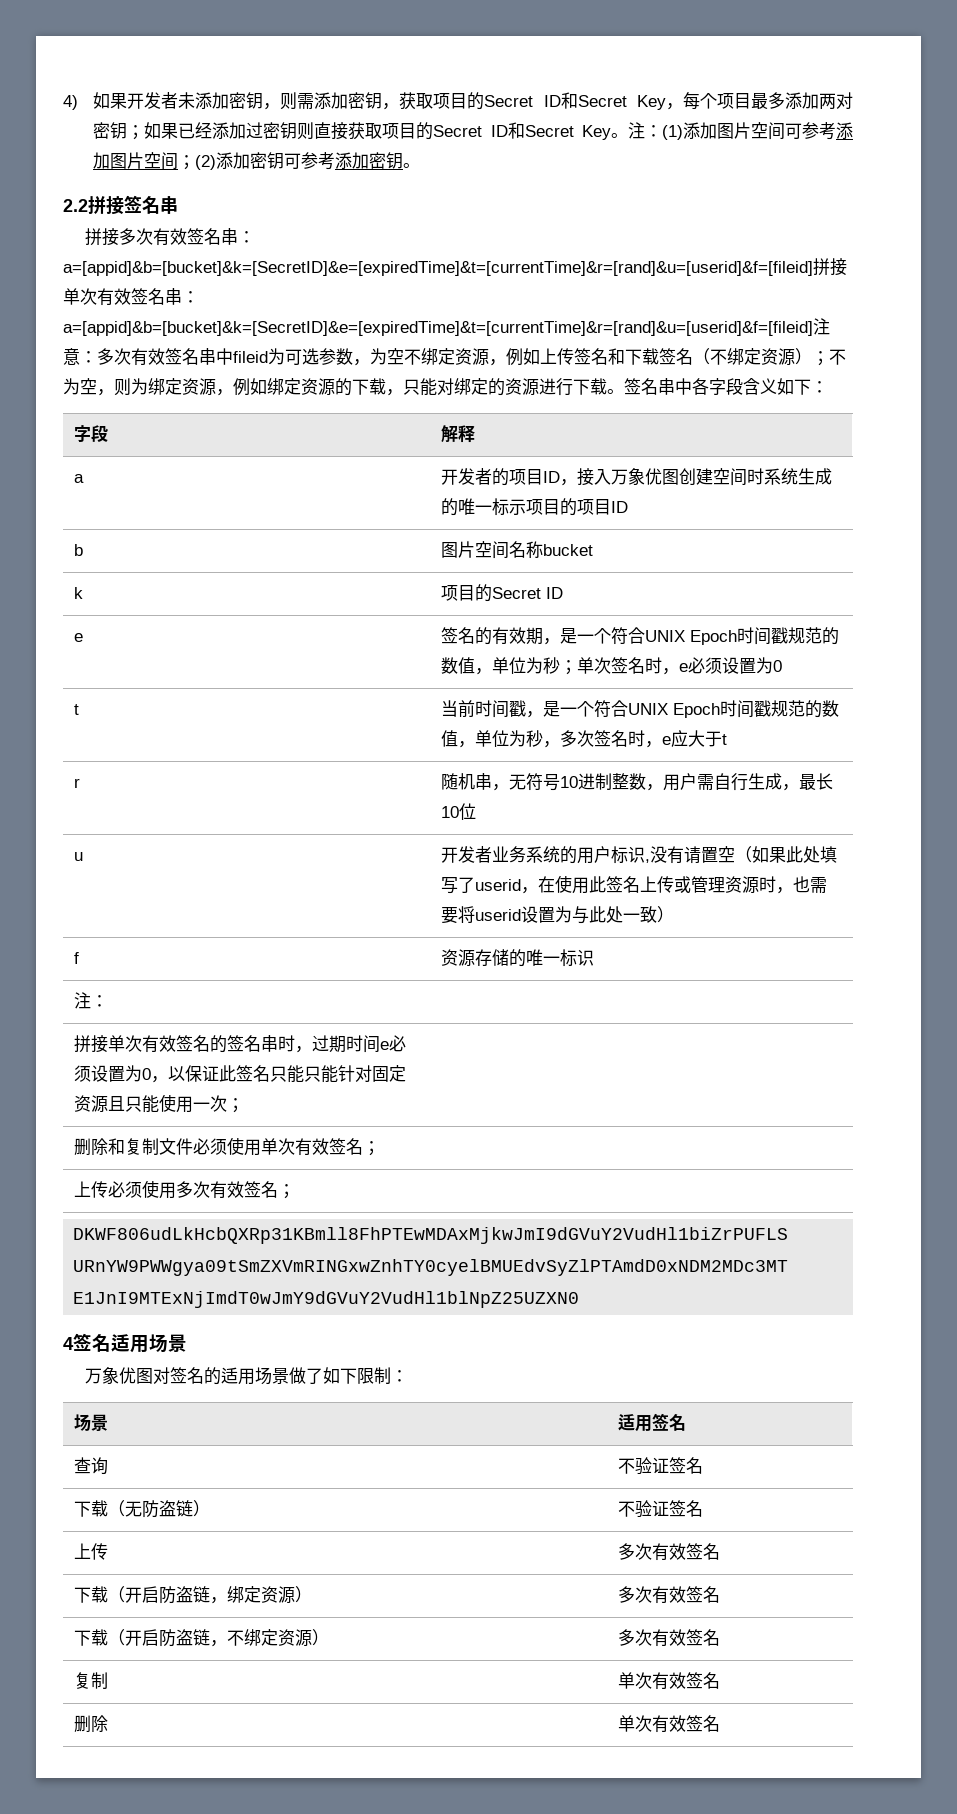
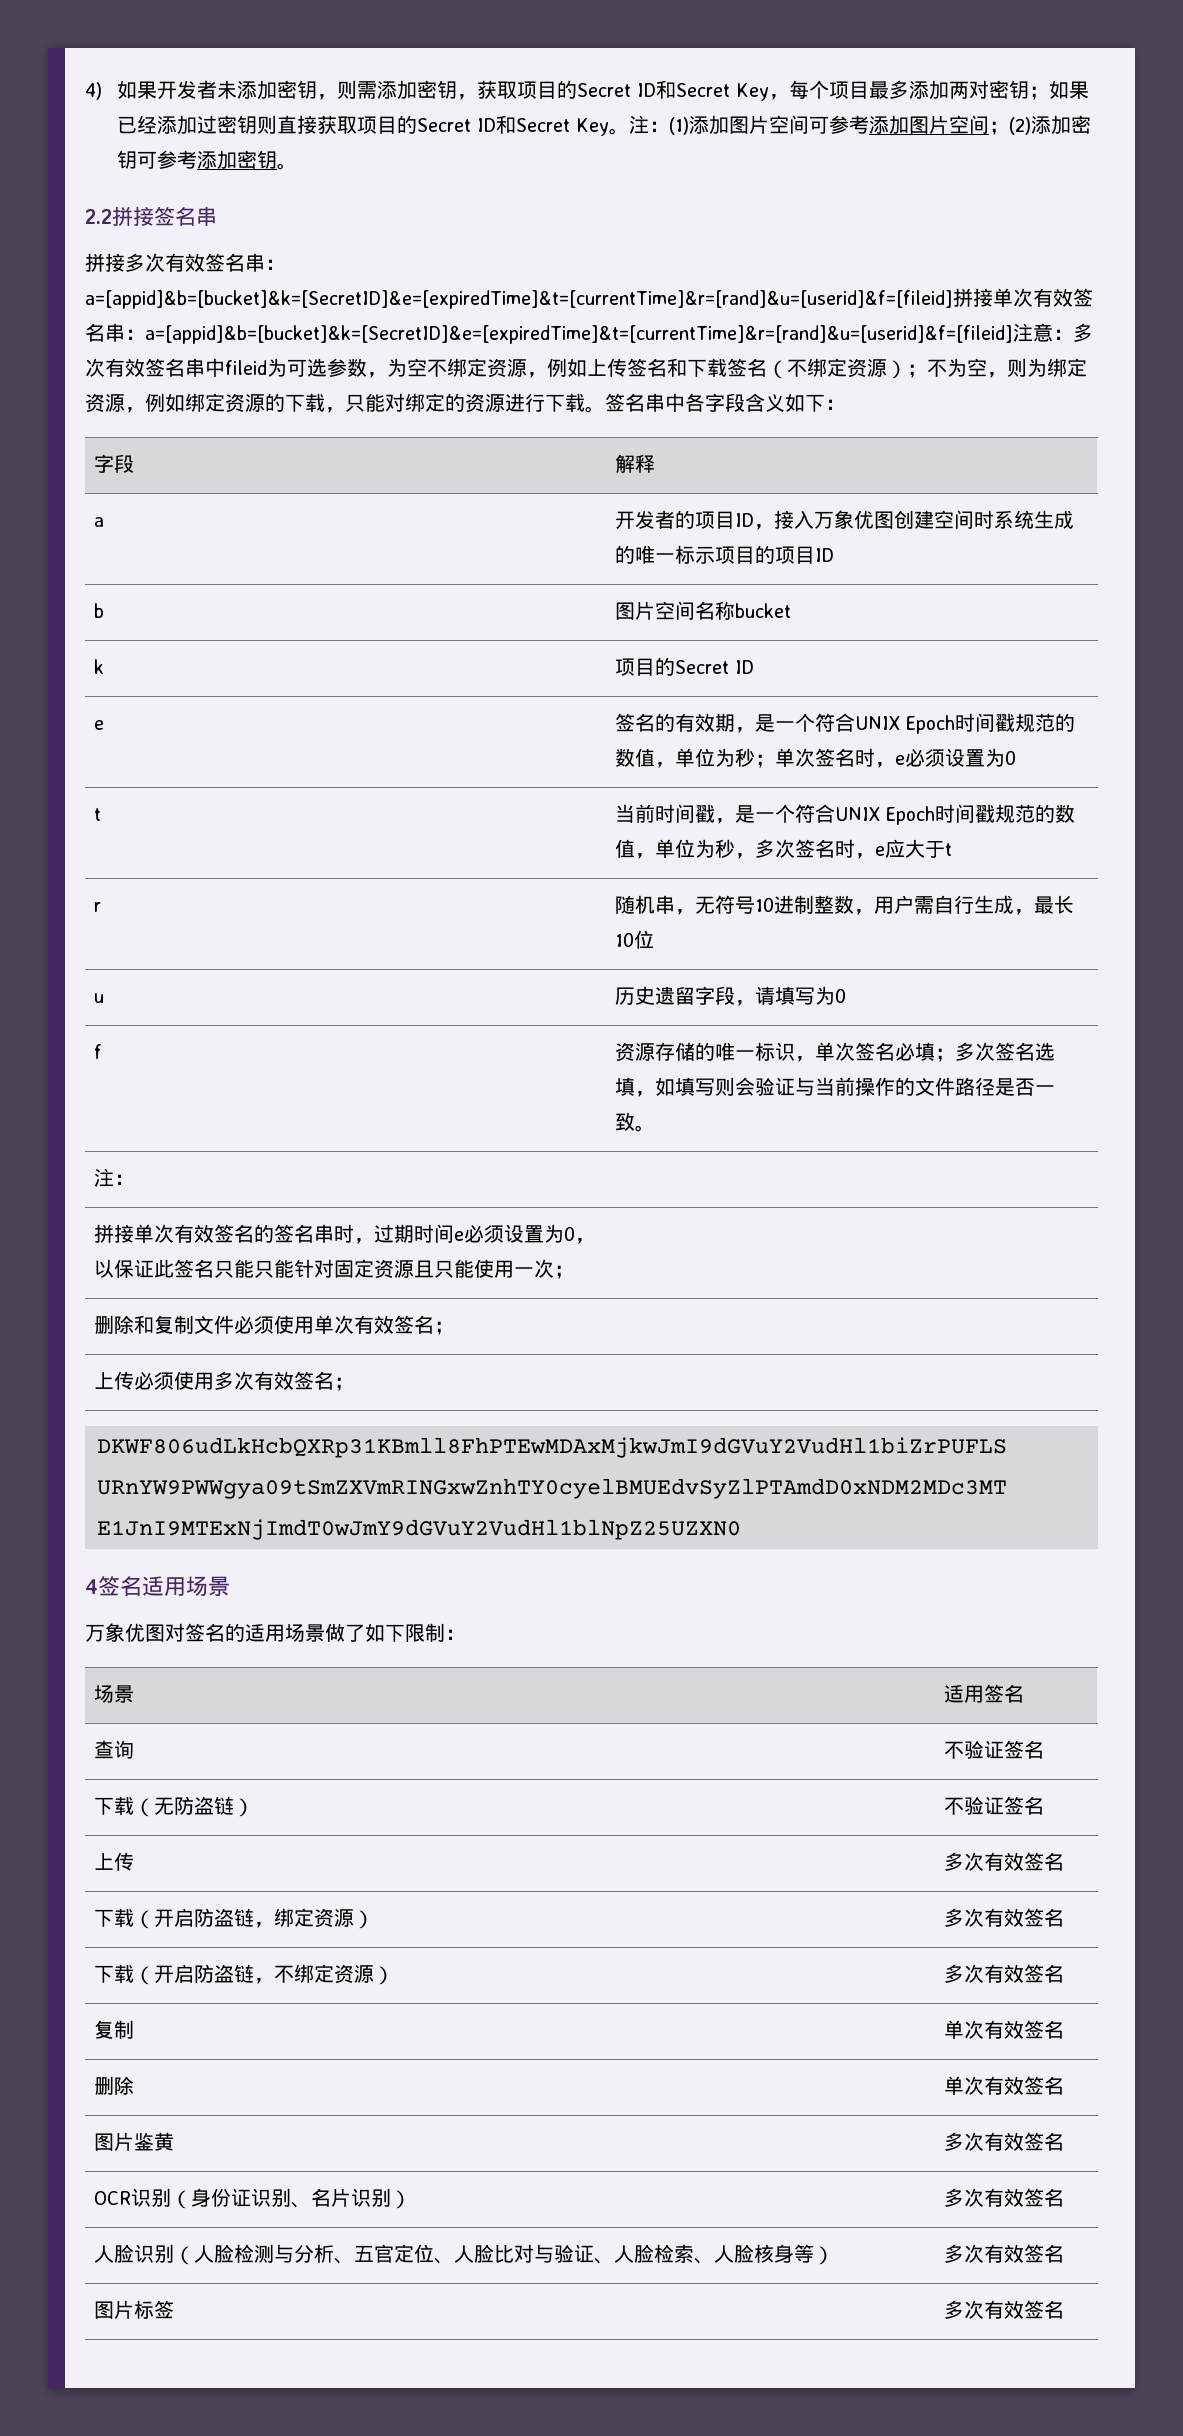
[440,846,837,864] [440,875,827,894] [440,906,674,924] 开发者业务系统的用户标识,没有请置空（如果此处填写了userid，在使用此签名上传或管理资源时，也需要将userid设置为与此处一致） -> [615,986,847,1006] 历史遗留字段，请填写为0
(594, 957) none -> [795,1042,1056,1062] [615,1077,1056,1097] [615,1112,656,1132] ，单次签名必填；多次签名选填，如填写则会验证与当前操作的文件路径是否一致。
(720, 1723) none -> [94,2132,175,2151] [944,2132,1065,2151] [94,2188,412,2209] [944,2188,1065,2207] [94,2244,835,2265] [944,2244,1065,2263] [94,2300,175,2319] [944,2300,1065,2319] // 图片鉴黄 | 多次有效签名 // OCR识别（身份证识别、名片识别） | 多次有效签名 // 人脸识别（人脸检测与分析、五官定位、人脸比对与验证、人脸检索、人脸核身等） | 多次有效签名 // 图片标签 | 多次有效签名

